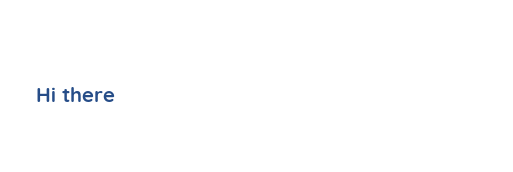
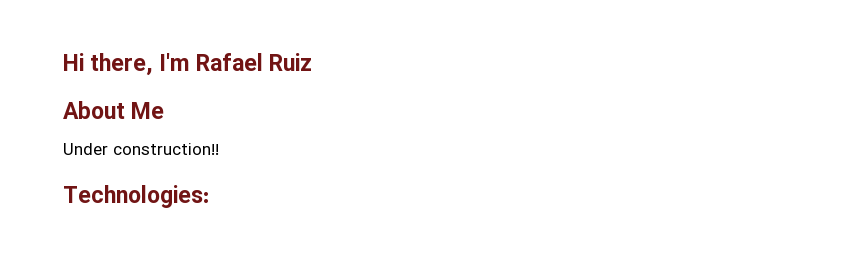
[62,87,115,102] there -> [90,53,312,76] [63,101,165,119] [63,143,219,155] [63,185,209,208] there, I'm Rafael Ruiz // About Me // Under construction!! // Technologies:

